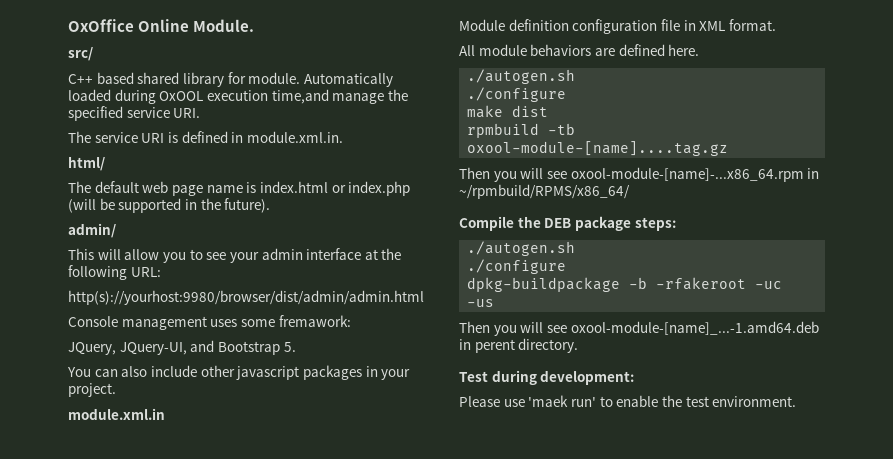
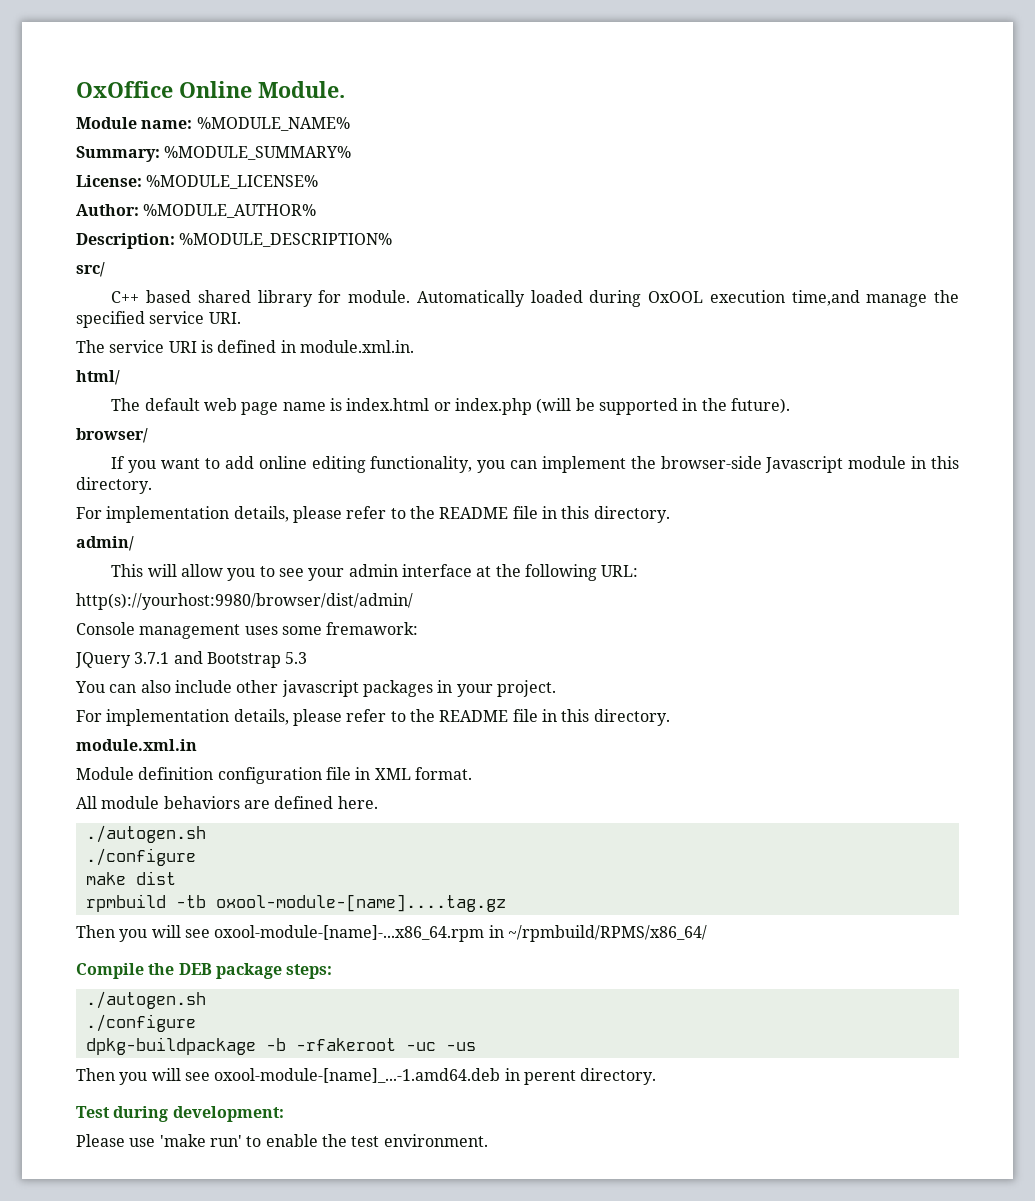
(255, 25) none -> [76,117,350,131] [76,146,352,162] [76,175,319,189] [76,204,317,218] [76,233,393,249] // Module name: %MODULE_NAME% // Summary: %MODULE_SUMMARY% // License: %MODULE_LICENSE% // Author: %MODULE_AUTHOR% // Description: %MODULE_DESCRIPTION%
(271, 205) none -> [76,428,148,443] [111,456,960,473] [76,477,152,494] [76,506,670,523] // browser/ // If you want to add online editing functionality, you can implement the browser-side Javascript module in this directory. // For implementation details, please refer to the README file in this directory.
[68,290,424,305] http(s)://yourhost:9980/browser/dist/admin/admin.html -> [76,593,413,610] http(s)://yourhost:9980/browser/dist/admin/
[68,342,187,355] JQuery, JQuery-UI, -> [75,652,170,668] JQuery 3.7.1
[283,342,296,352] 5. -> [285,652,308,664] 5.3
(116, 390) none -> [76,709,670,726] // For implementation details, please refer to the README file in this directory.
[528,395,569,407] 'maek -> [159,1134,206,1147] 'make

